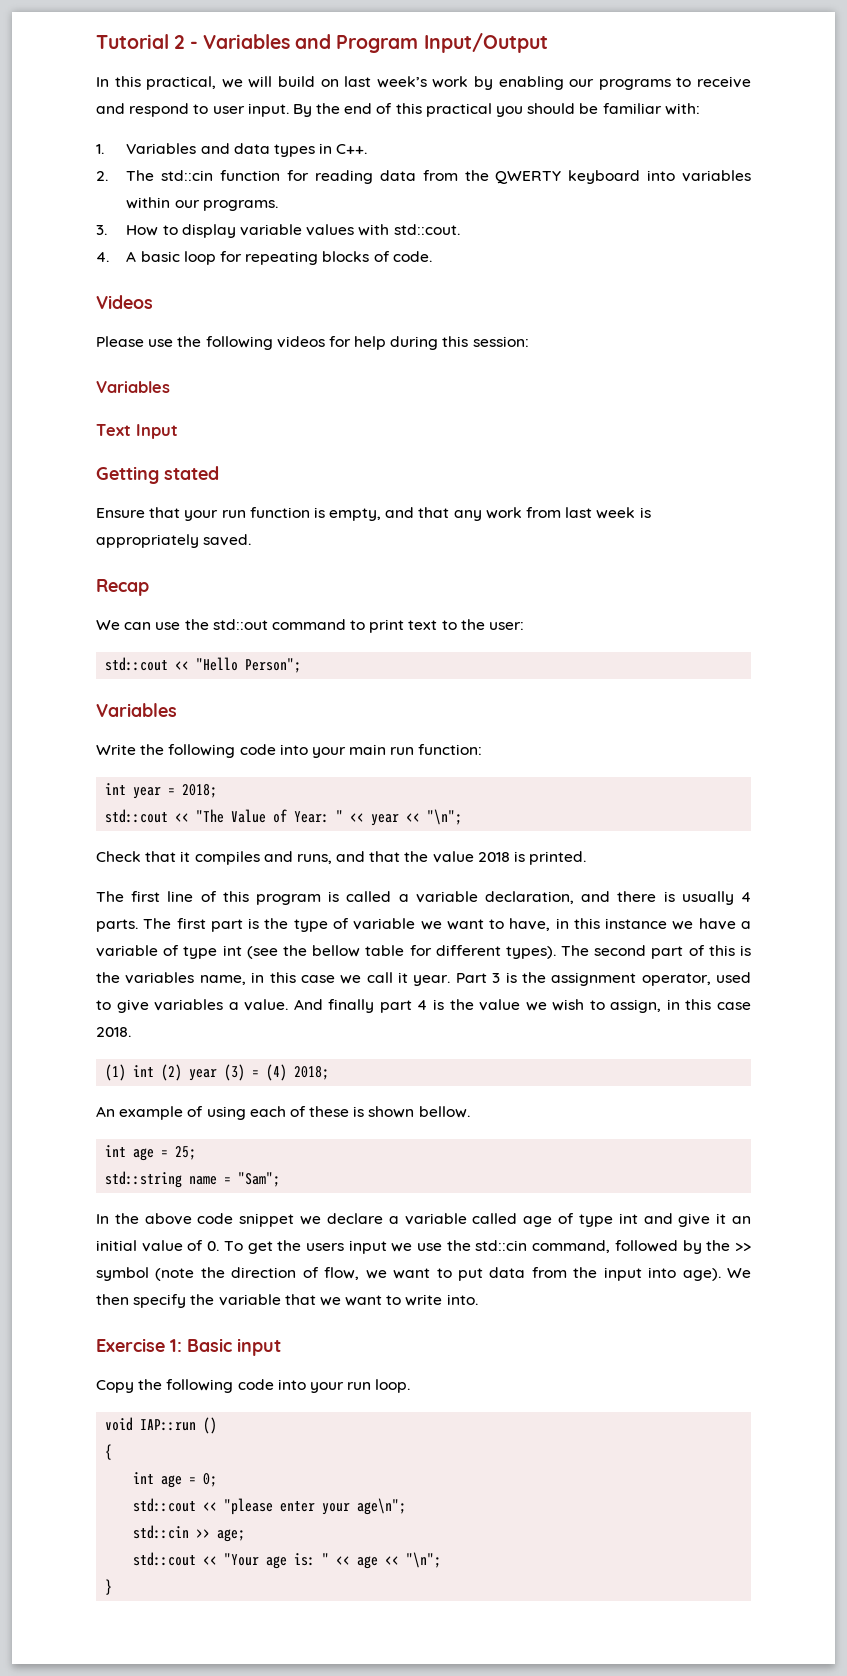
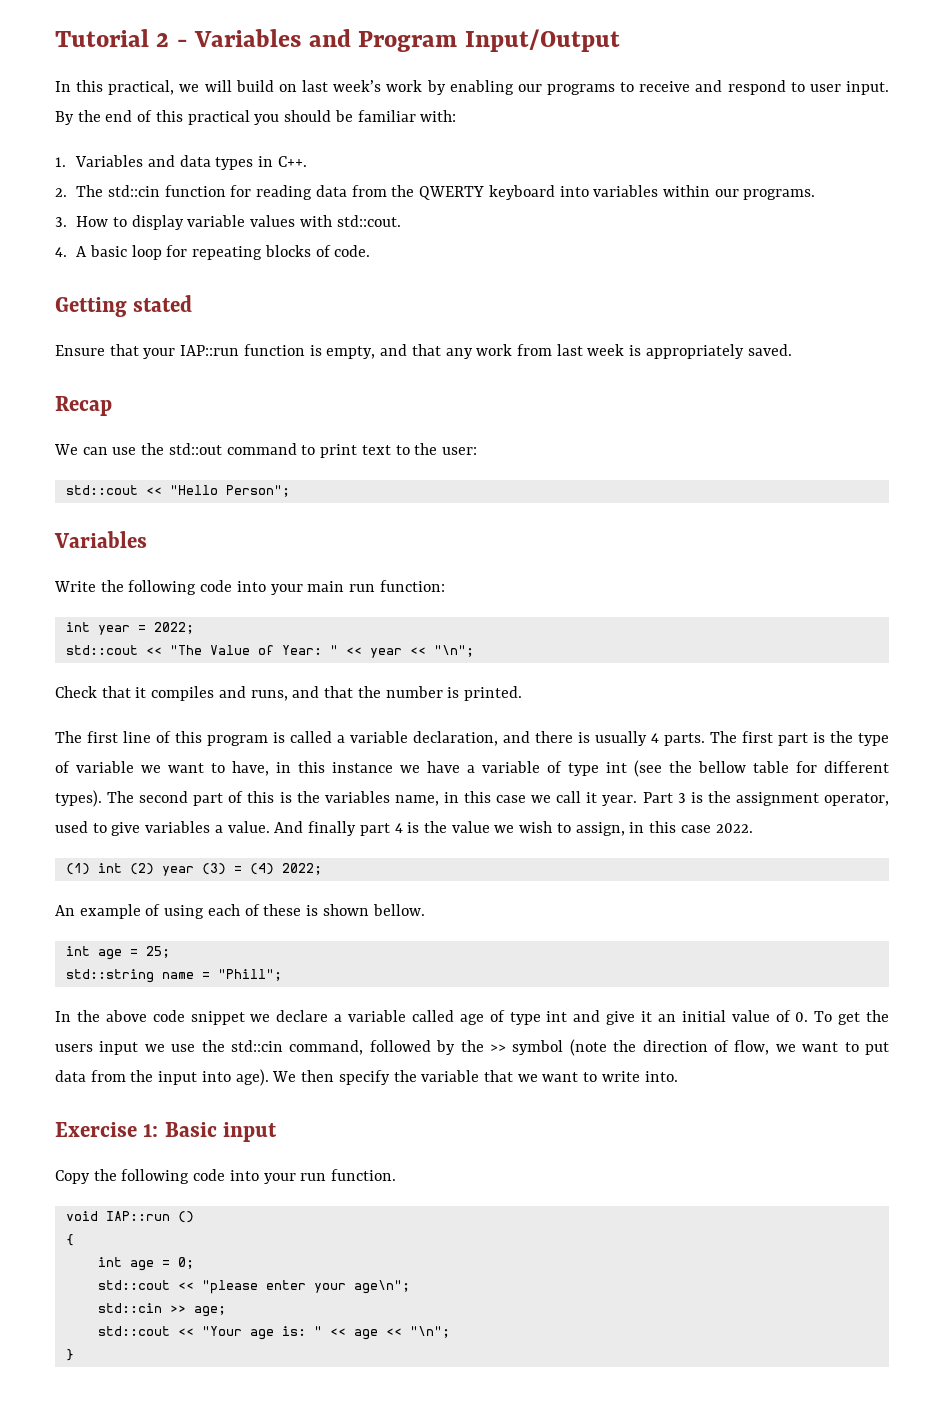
[96,295,153,309] [96,336,529,350] [96,381,170,393] [96,424,178,439] // Videos // Please use the following videos for help during this session: // Variables // Text Input -> (371, 251) none
[221,510,246,518] run -> [180,345,240,356] IAP::run
[182,784,218,798] 2018; -> [153,622,194,634] 2022;
[432,851,510,863] value 2018 -> [385,686,443,698] number
[96,1027,131,1037] 2018. -> [715,823,753,833] 2022.
[294,1066,330,1080] 2018; -> [281,863,322,875] 2022;
[238,1172,281,1187] "Sam"; -> [217,969,282,981] "Phill";
[375,1379,411,1393] loop. -> [331,1169,397,1181] function.

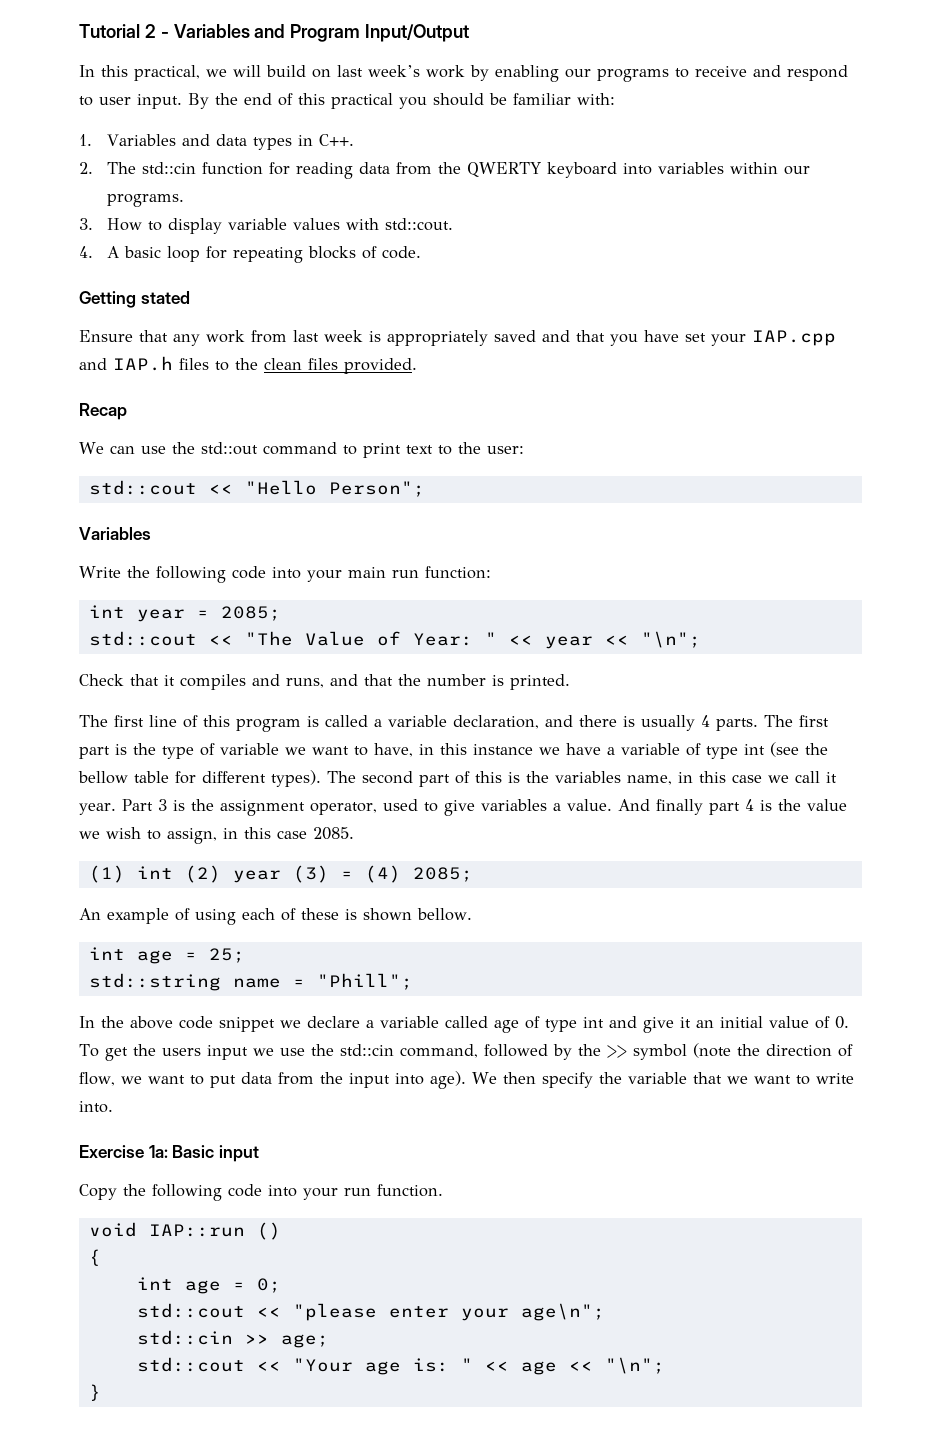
[143,344,441,359] your IAP::run function is empty, and that -> (168, 336) none
[747,344,792,356] saved. -> [494,330,836,346] [79,356,417,374] saved and that you have set your IAP.cpp and IAP.h files to the clean files provided.
[153,622,194,634] 2022; -> [220,606,281,621] 2085;
[715,823,753,833] 2022. -> [313,827,354,840] 2085.
[281,863,322,875] 2022; -> [412,867,473,882] 2085;
[143,1124,159,1137] 1: -> [148,1145,168,1158] 1a:

